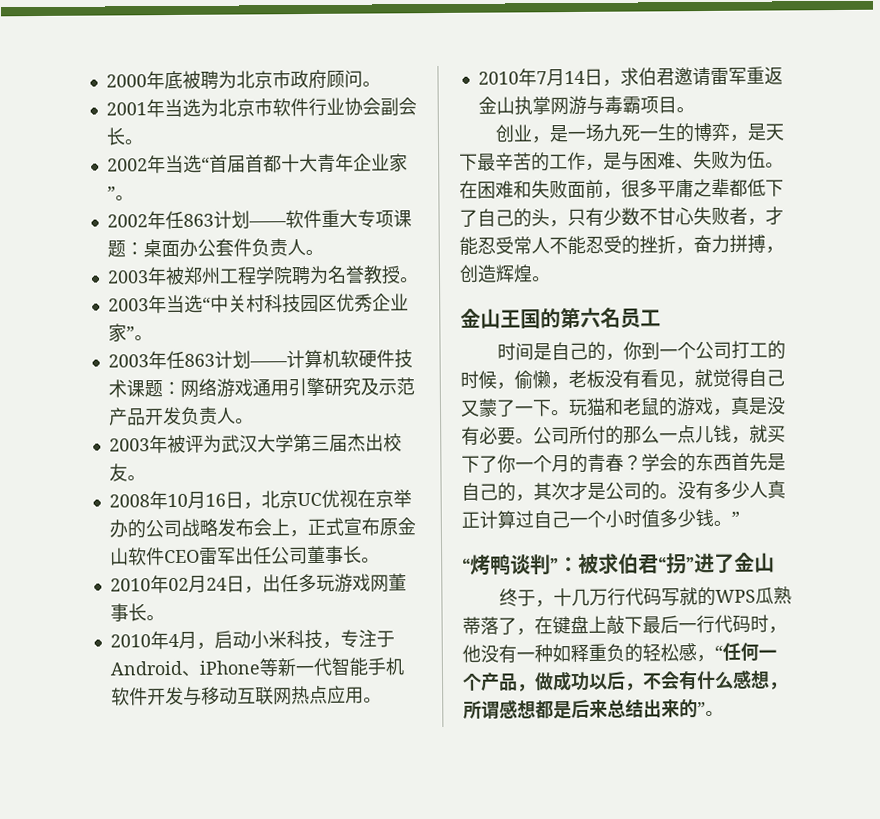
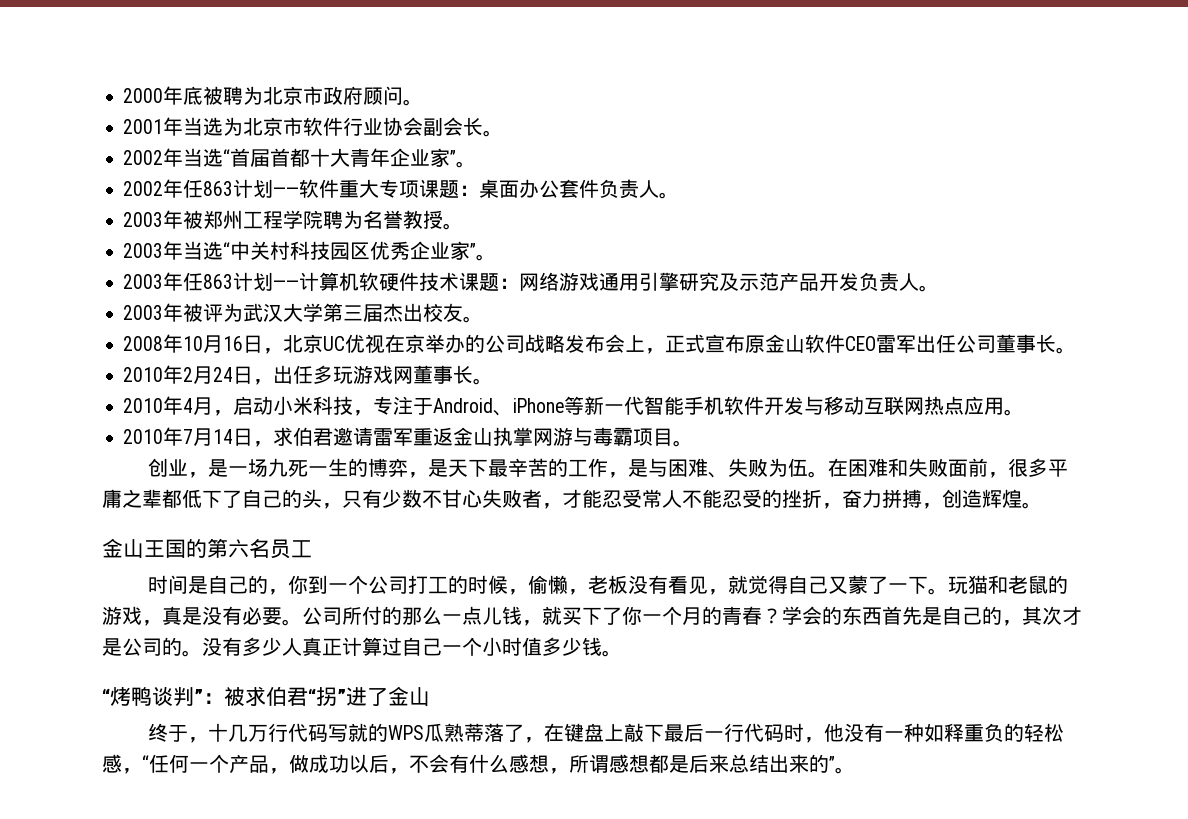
[167,577,189,592] 02 -> [183,367,194,382] 2
[731,511,740,525] ” -> (622, 653) none

